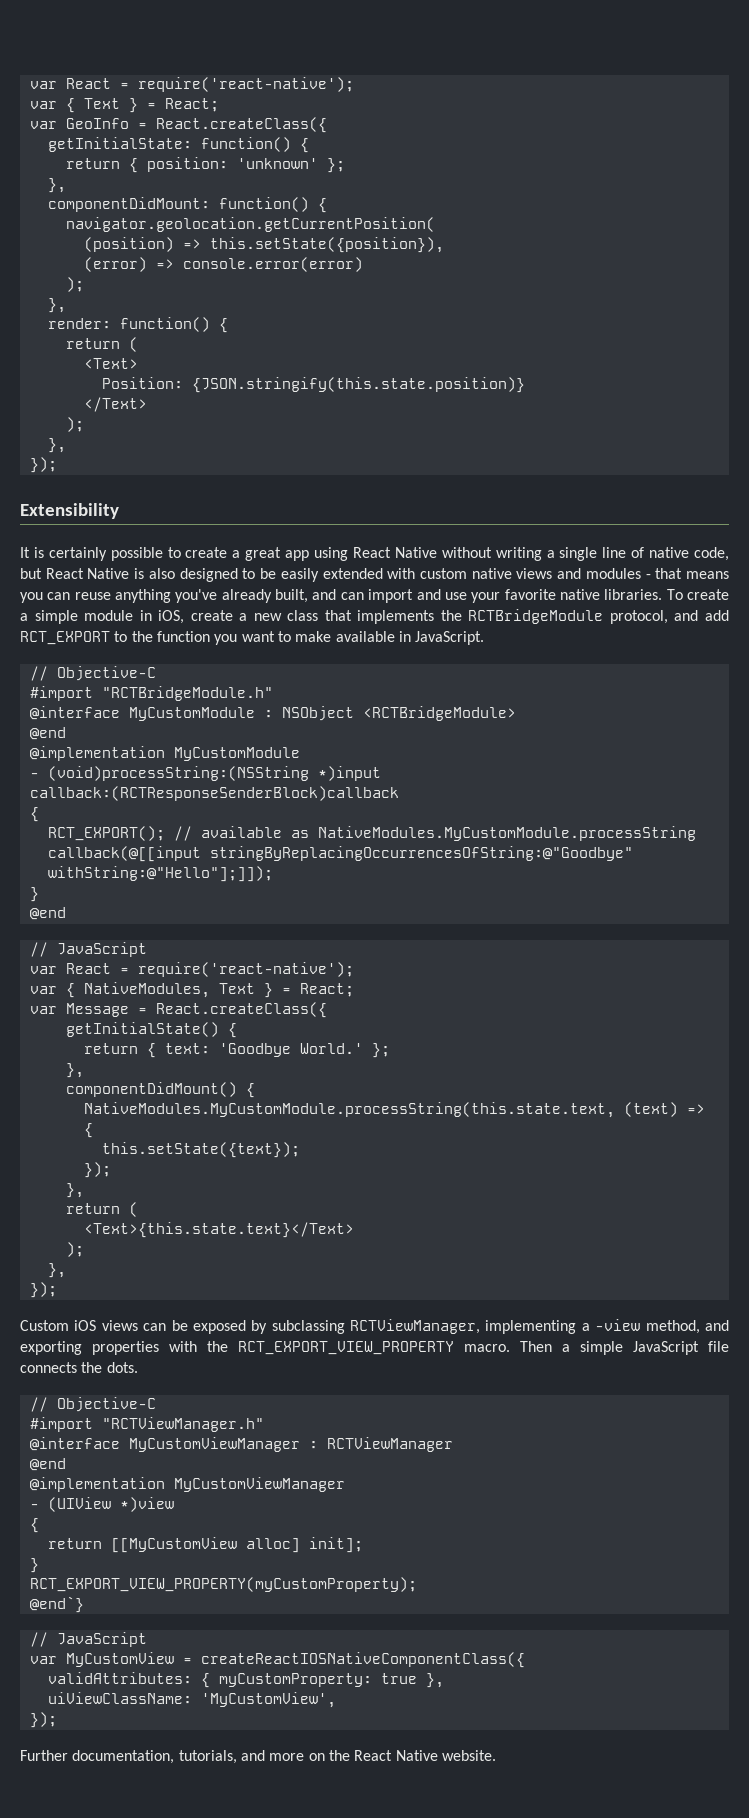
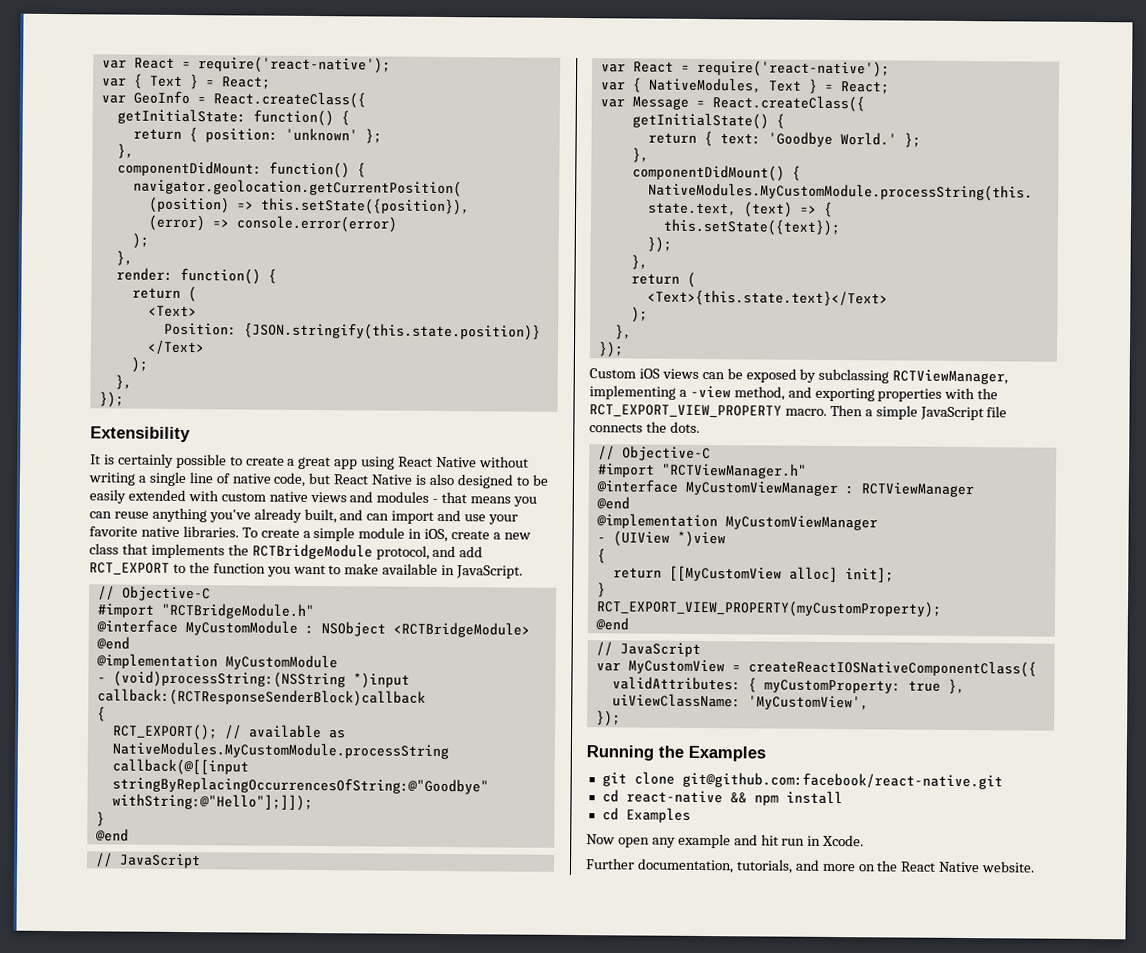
[29,1596,84,1613] @end`} -> [594,617,629,631] @end
(57, 1720) none -> [586,745,766,762] [601,771,1003,790] [601,789,843,806] [601,807,691,823] [586,833,865,849] // Running the Examples // git clone git@github.com:facebook/react-native.git // cd react-native && npm install // cd Examples // Now open any example and hit run in Xcode.

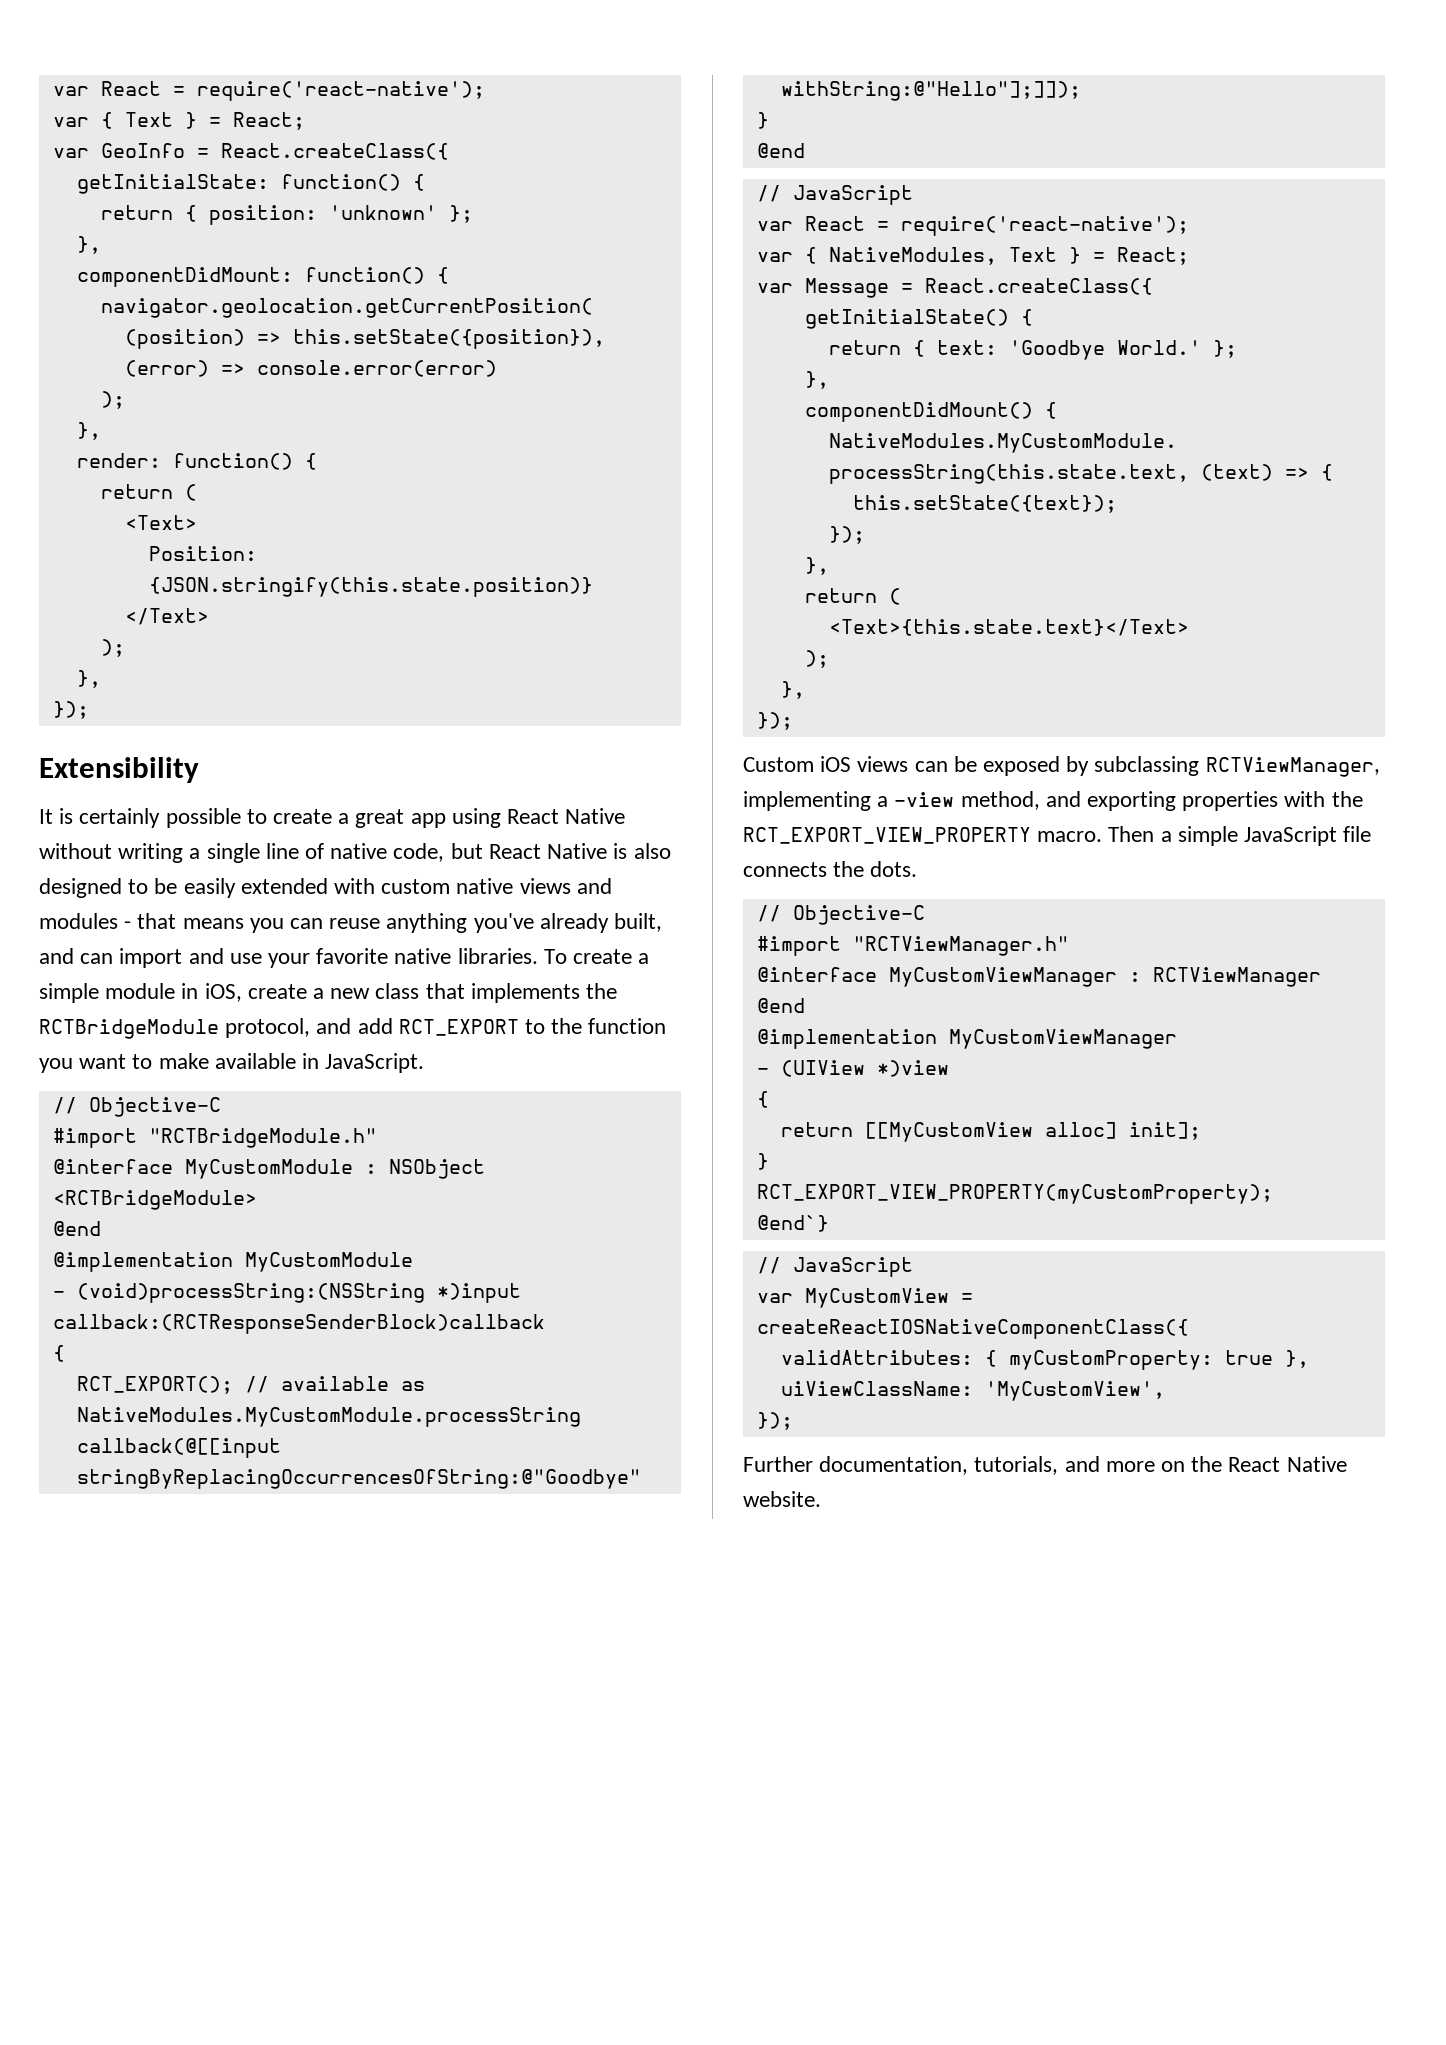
[594,617,629,631] @end -> [756,1215,829,1232] @end`}
[586,745,766,762] [601,771,1003,790] [601,789,843,806] [601,807,691,823] [586,833,865,849] // Running the Examples // git clone git@github.com:facebook/react-native.git // cd react-native && npm install // cd Examples // Now open any example and hit run in Xcode. -> (793, 1421) none

